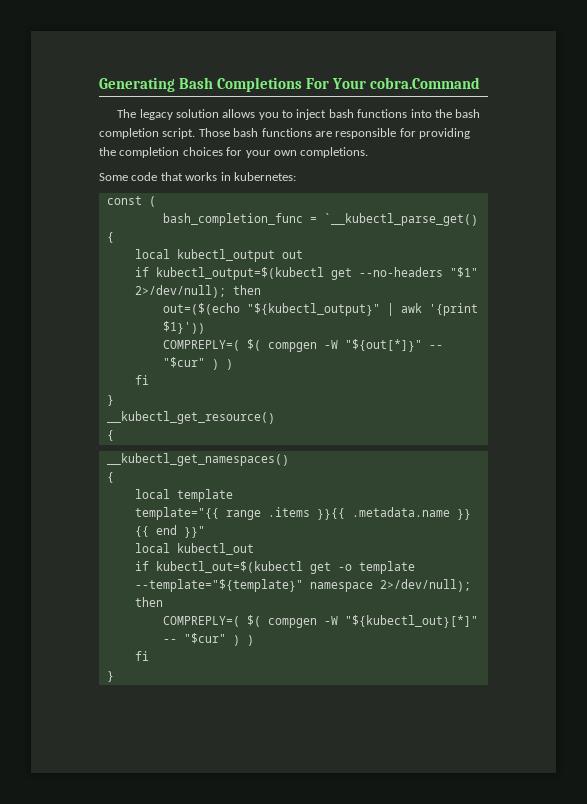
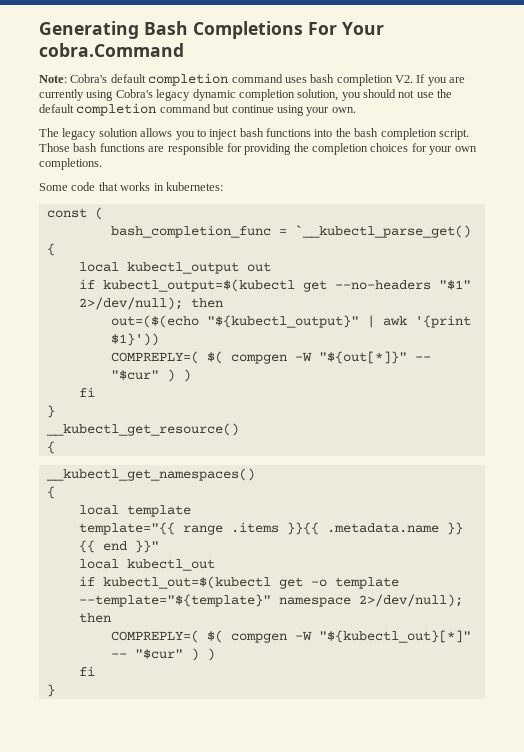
(481, 83) none -> [39,73,466,86] [39,89,453,101] [39,103,356,116] // Note: Cobra's default completion command uses bash completion V2. If you are currently using Cobra's legacy dynamic completion solution, you should not use the default completion command but continue using your own.

